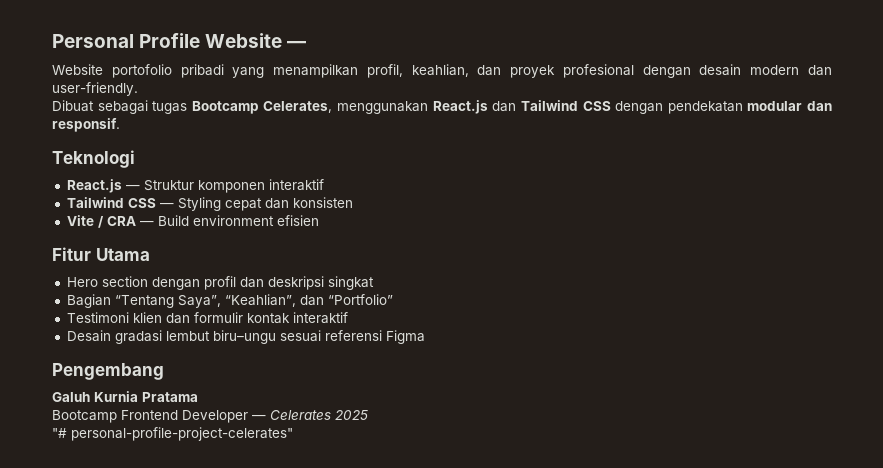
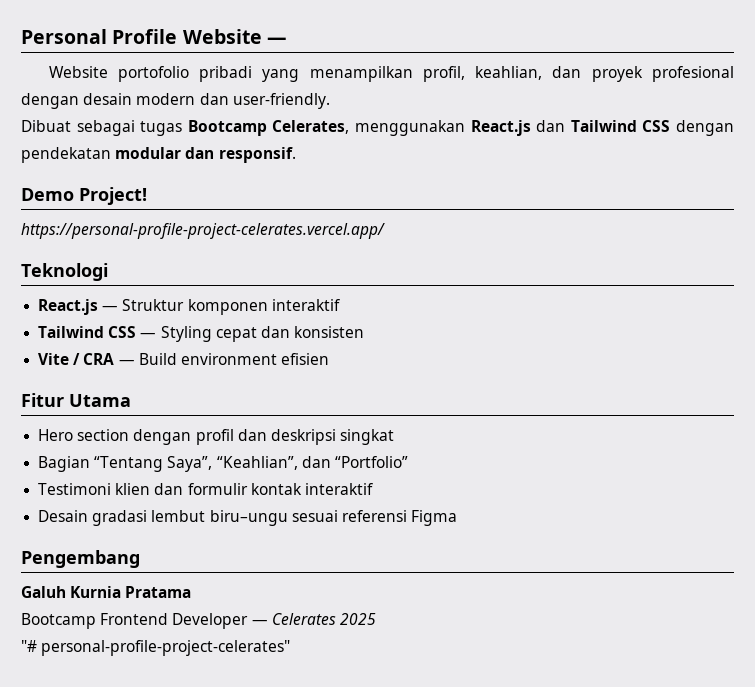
(120, 125) none -> [21,187,147,205] [21,223,385,239] // Demo Project! // https://personal-profile-project-celerates.vercel.app/

